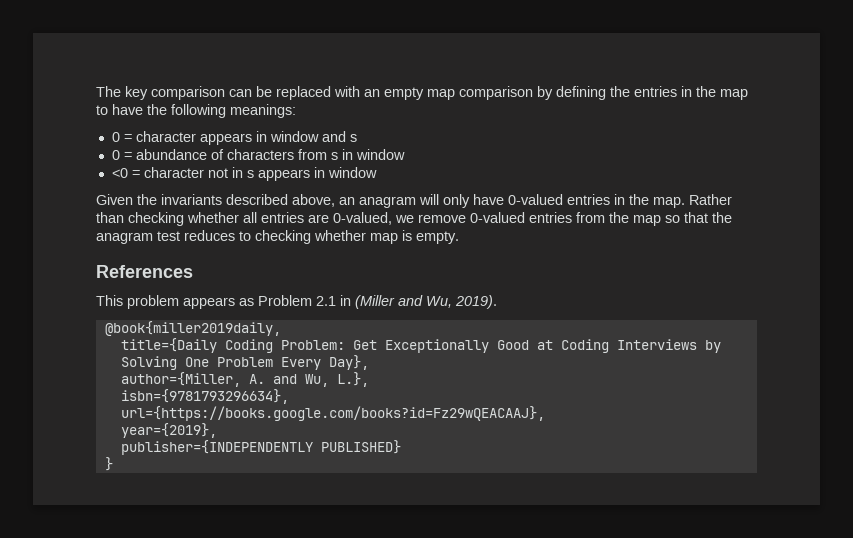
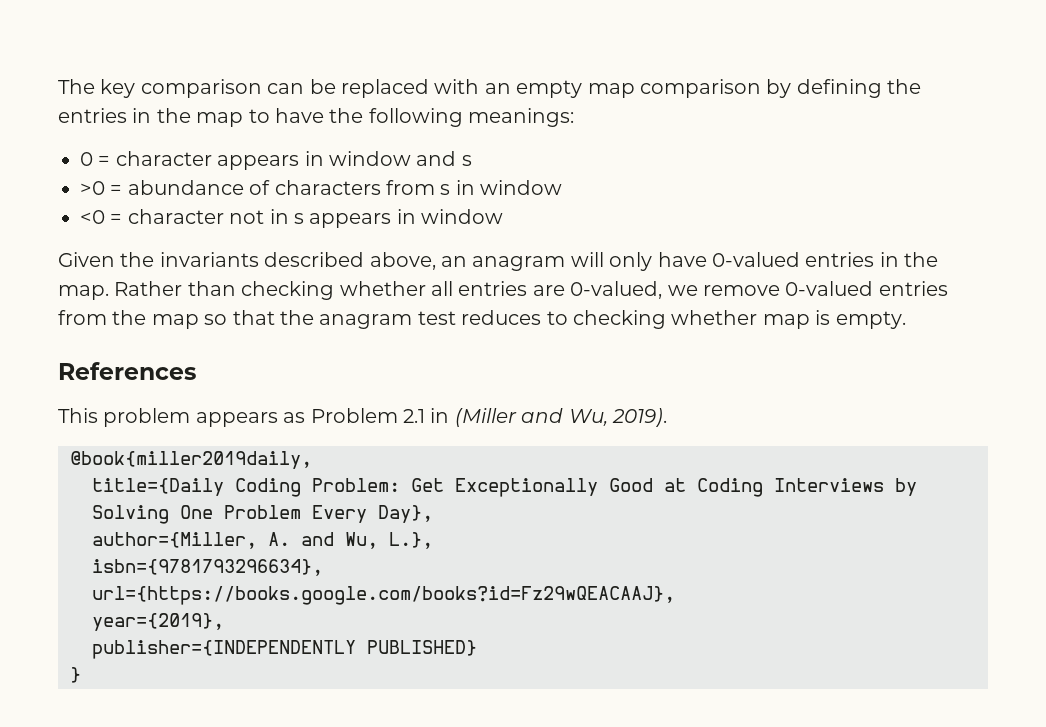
[111,150,120,160] 0 -> [80,181,105,195] >0

